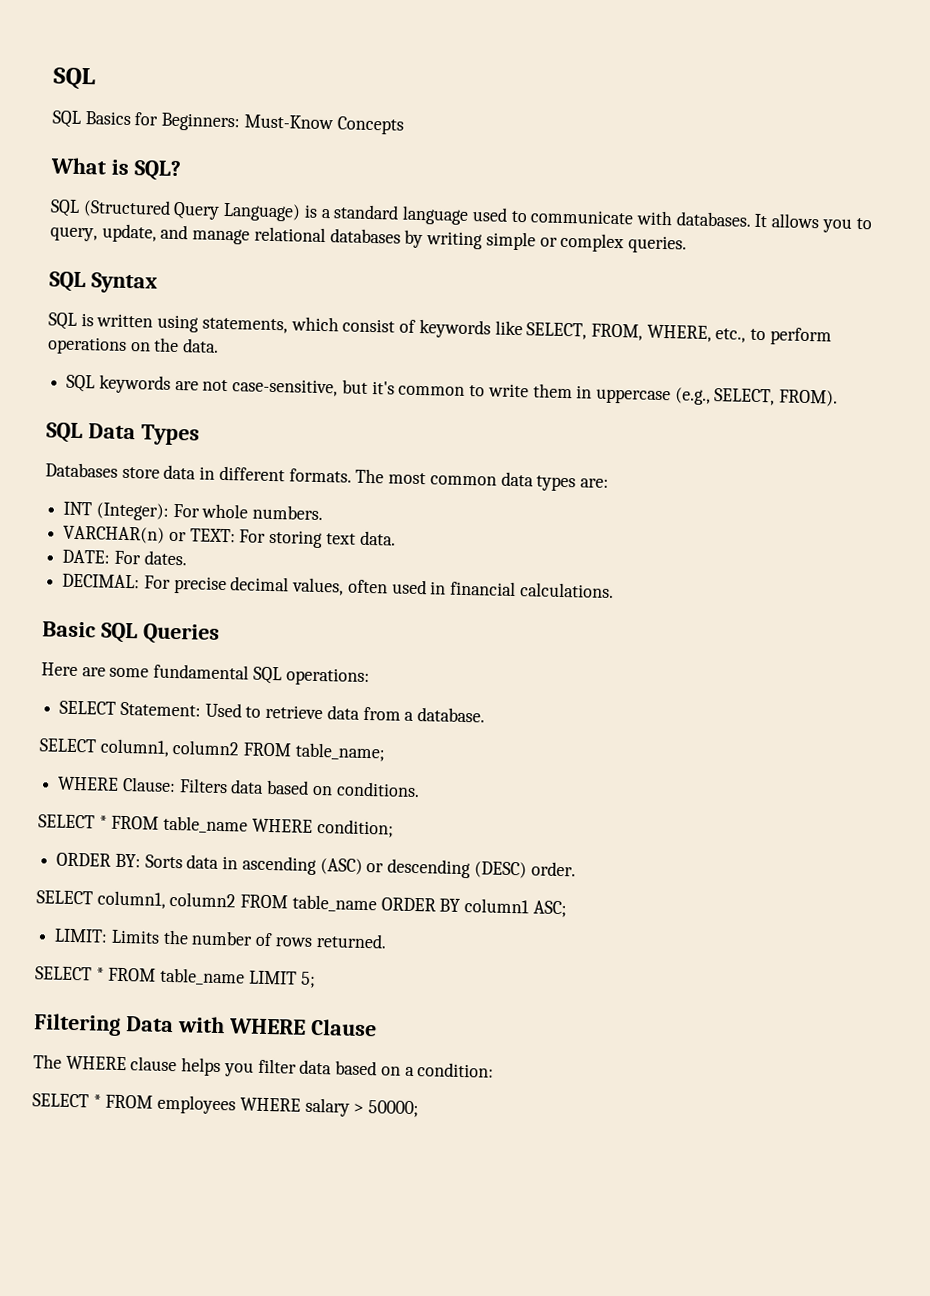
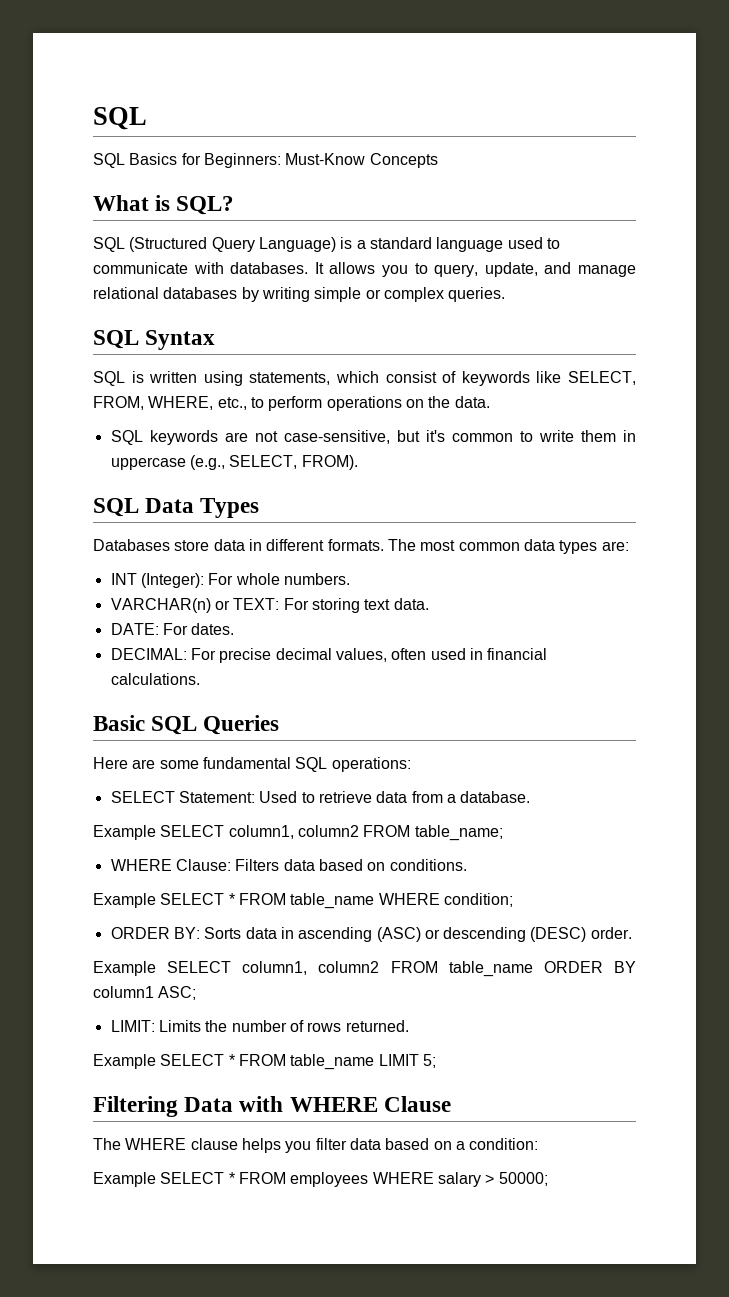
(486, 715) none -> [93,825,156,840] Example
(420, 789) none -> [93,893,156,908] Example
(576, 869) none -> [93,961,156,976] Example
(387, 940) none -> [93,1054,156,1069] Example
(495, 1070) none -> [93,1172,156,1187] Example

